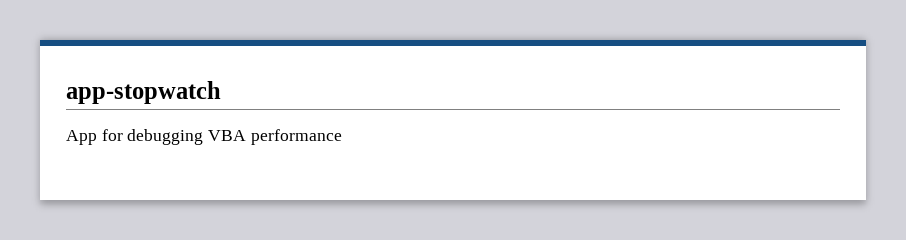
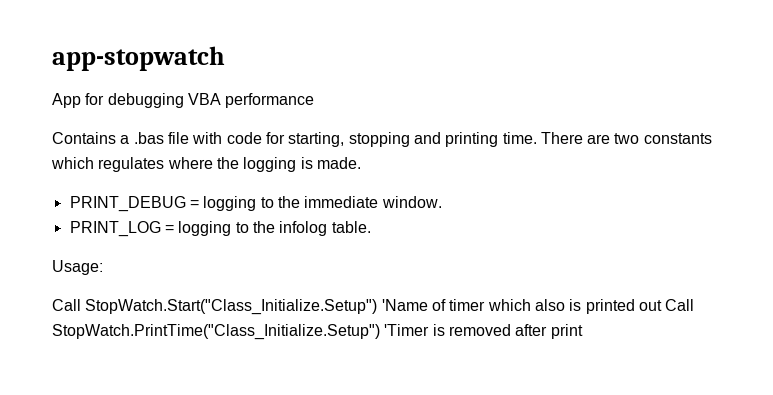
(342, 137) none -> [52,132,712,147] [51,157,361,172] [69,196,442,212] [69,221,371,237] [52,260,103,275] [52,299,695,315] [52,324,583,340] // Contains a .bas file with code for starting, stopping and printing time. There are two constants which regulates where the logging is made. // PRINT_DEBUG = logging to the immediate window. // PRINT_LOG = logging to the infolog table. // Usage: // Call StopWatch.Start("Class_Initialize.Setup") 'Name of timer which also is printed out Call StopWatch.PrintTime("Class_Initialize.Setup") 'Timer is removed after print

